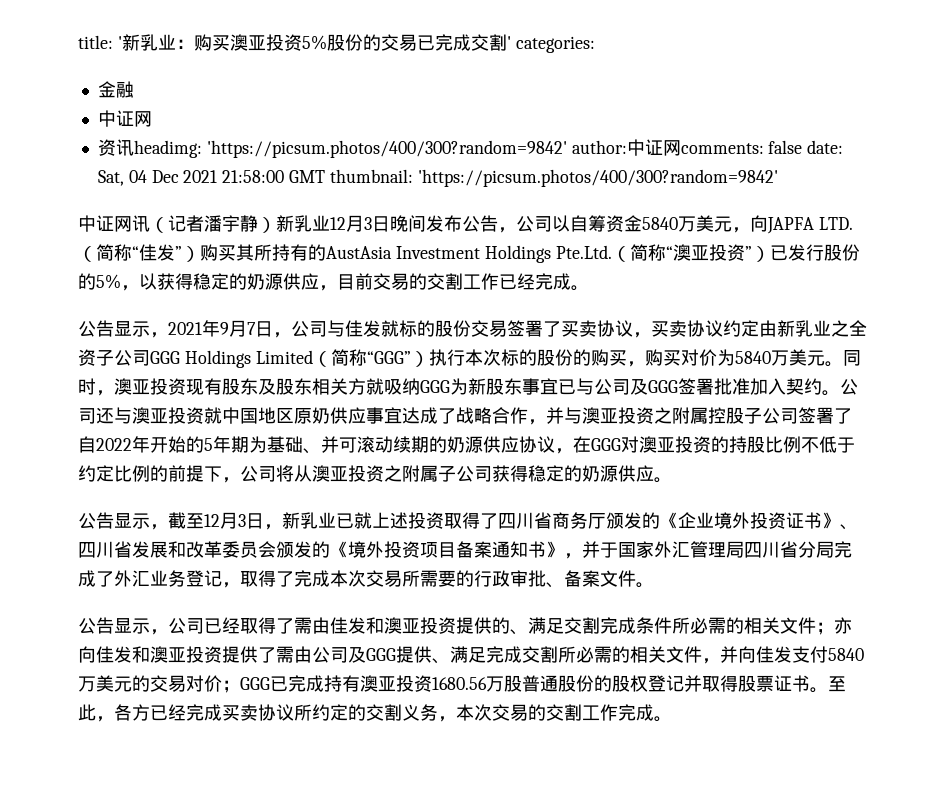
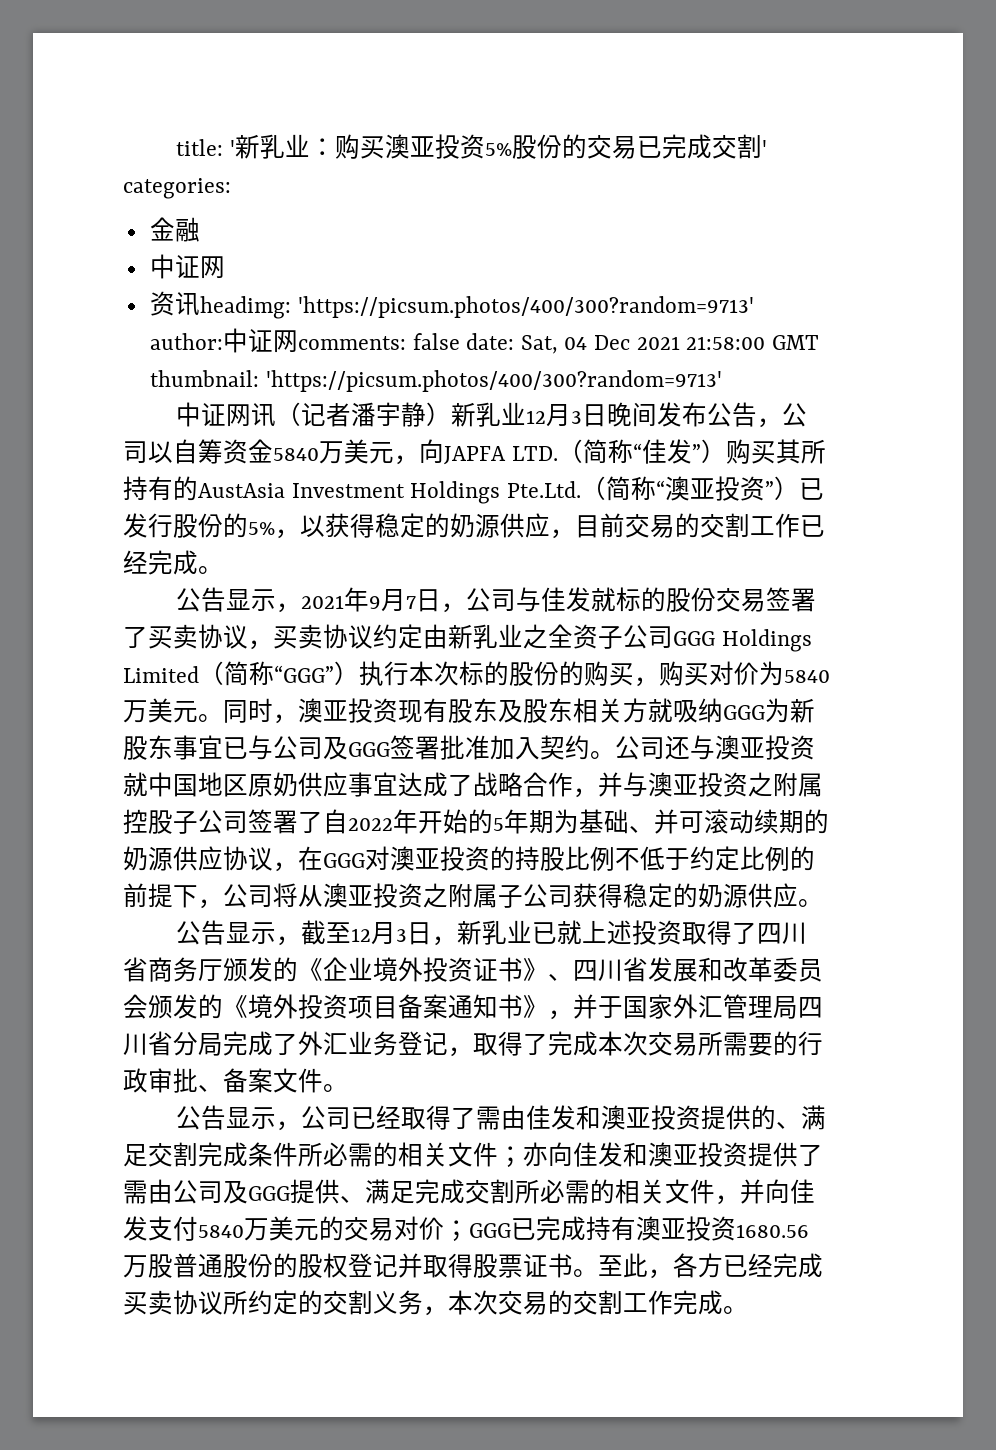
[206,140,567,158] 'https://picsum.photos/400/300?random=9842' -> [297,296,754,318] 'https://picsum.photos/400/300?random=9713'
[417,169,778,187] 'https://picsum.photos/400/300?random=9842' -> [265,370,722,392] 'https://picsum.photos/400/300?random=9713'

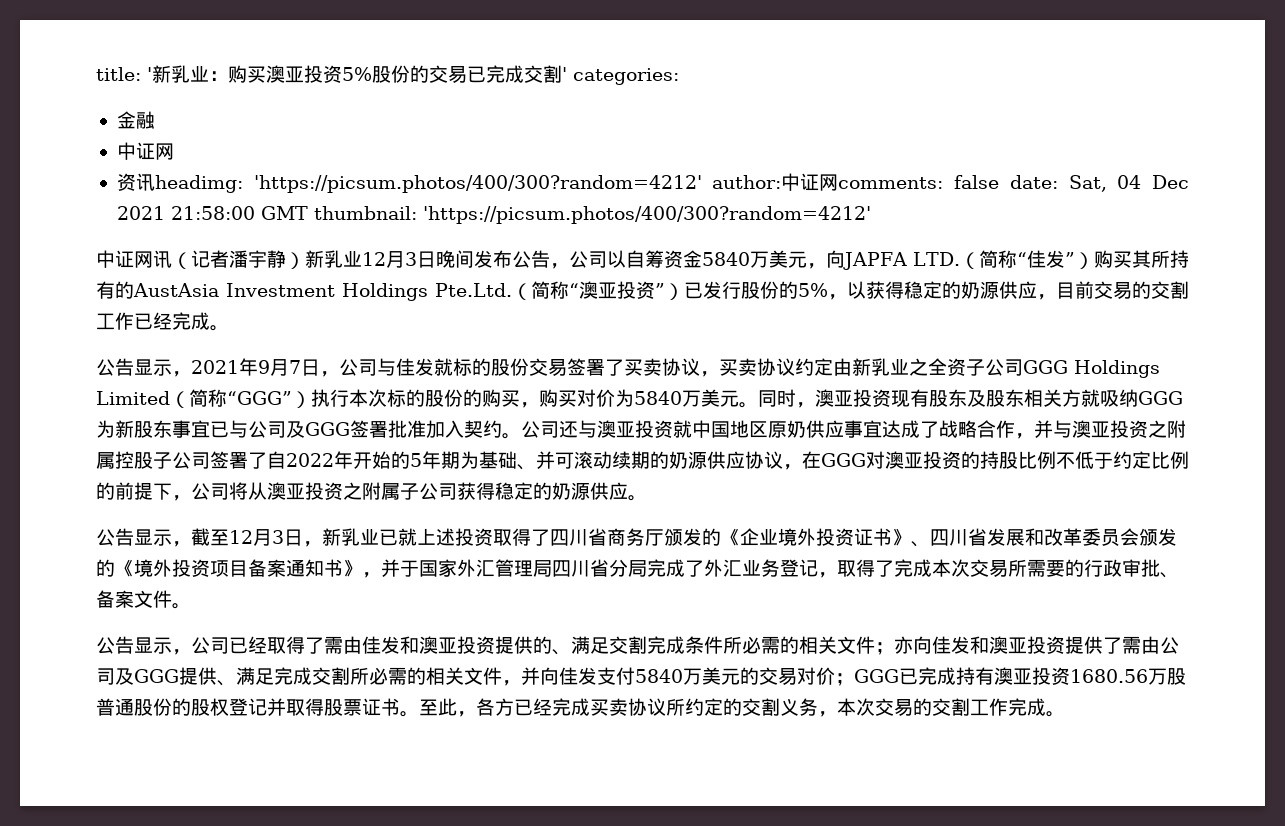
[297,296,754,318] 'https://picsum.photos/400/300?random=9713' -> [253,175,702,193] 'https://picsum.photos/400/300?random=4212'
[265,370,722,392] 'https://picsum.photos/400/300?random=9713' -> [422,206,871,224] 'https://picsum.photos/400/300?random=4212'

